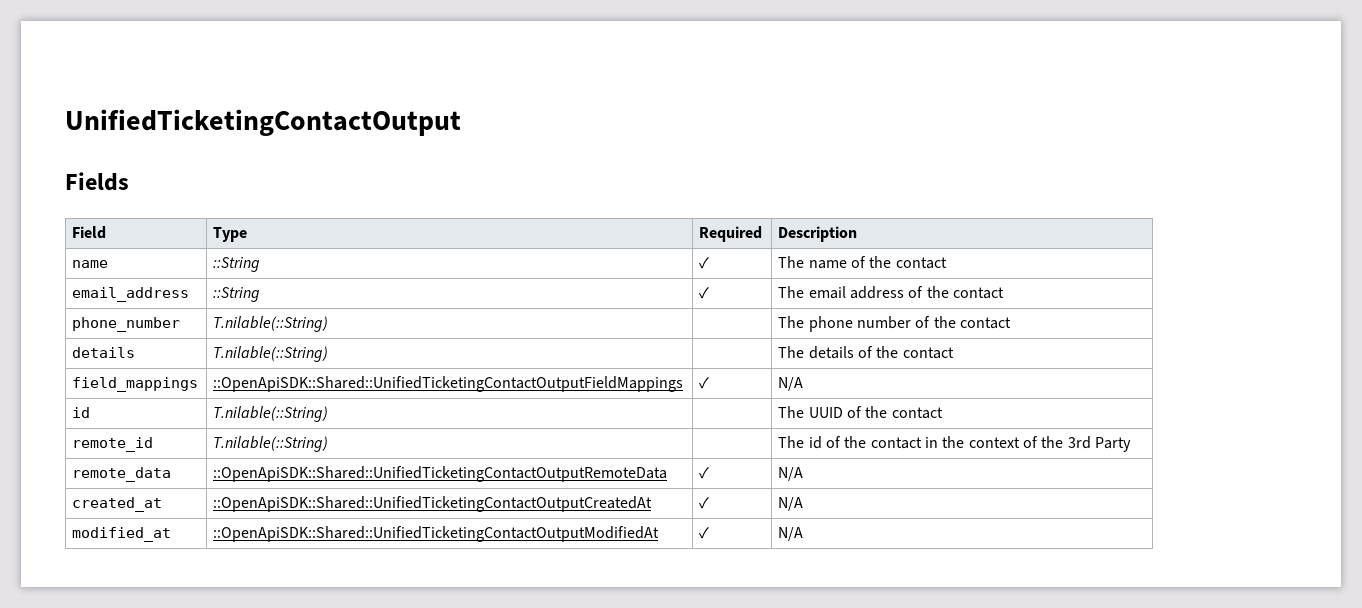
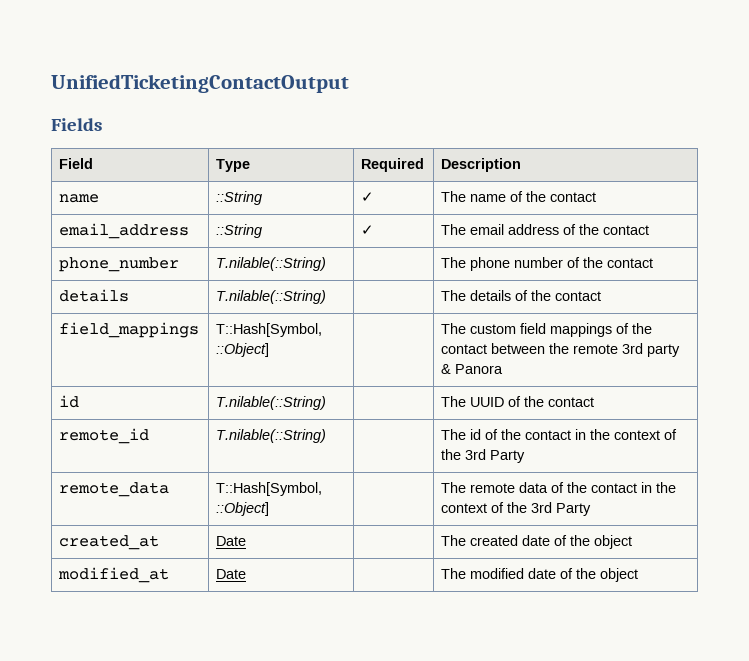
[213,376,684,392] [699,377,710,389] [778,377,804,391] ::OpenApiSDK::Shared::UnifiedTicketingContactOutputFieldMappings | ✓ | N/A -> [216,323,323,337] [216,343,270,357] [441,323,653,337] [441,343,681,357] [441,364,504,374] T::Hash[Symbol, ::Object] | | The custom field mappings of the contact between the remote 3rd party & Panora
[213,466,668,482] [699,467,710,479] [778,467,804,481] [72,497,163,512] [213,496,653,512] [699,497,710,509] [778,497,804,511] [72,527,172,542] [213,526,660,542] [699,527,710,539] [778,527,804,541] ::OpenApiSDK::Shared::UnifiedTicketingContactOutputRemoteData | ✓ | N/A // created_at | ::OpenApiSDK::Shared::UnifiedTicketingContactOutputCreatedAt | ✓ | N/A // modified_at | ::OpenApiSDK::Shared::UnifiedTicketingContactOutputModifiedAt | ✓ | N/A -> [216,482,323,496] [216,502,270,516] [441,482,677,493] [441,502,592,516] [59,535,160,550] [216,536,247,546] [441,535,633,549] [58,567,170,583] [216,569,247,579] [441,568,639,582] T::Hash[Symbol, ::Object] | | The remote data of the contact in the context of the 3rd Party // created_at | Date | | The created date of the object // modified_at | Date | | The modified date of the object

